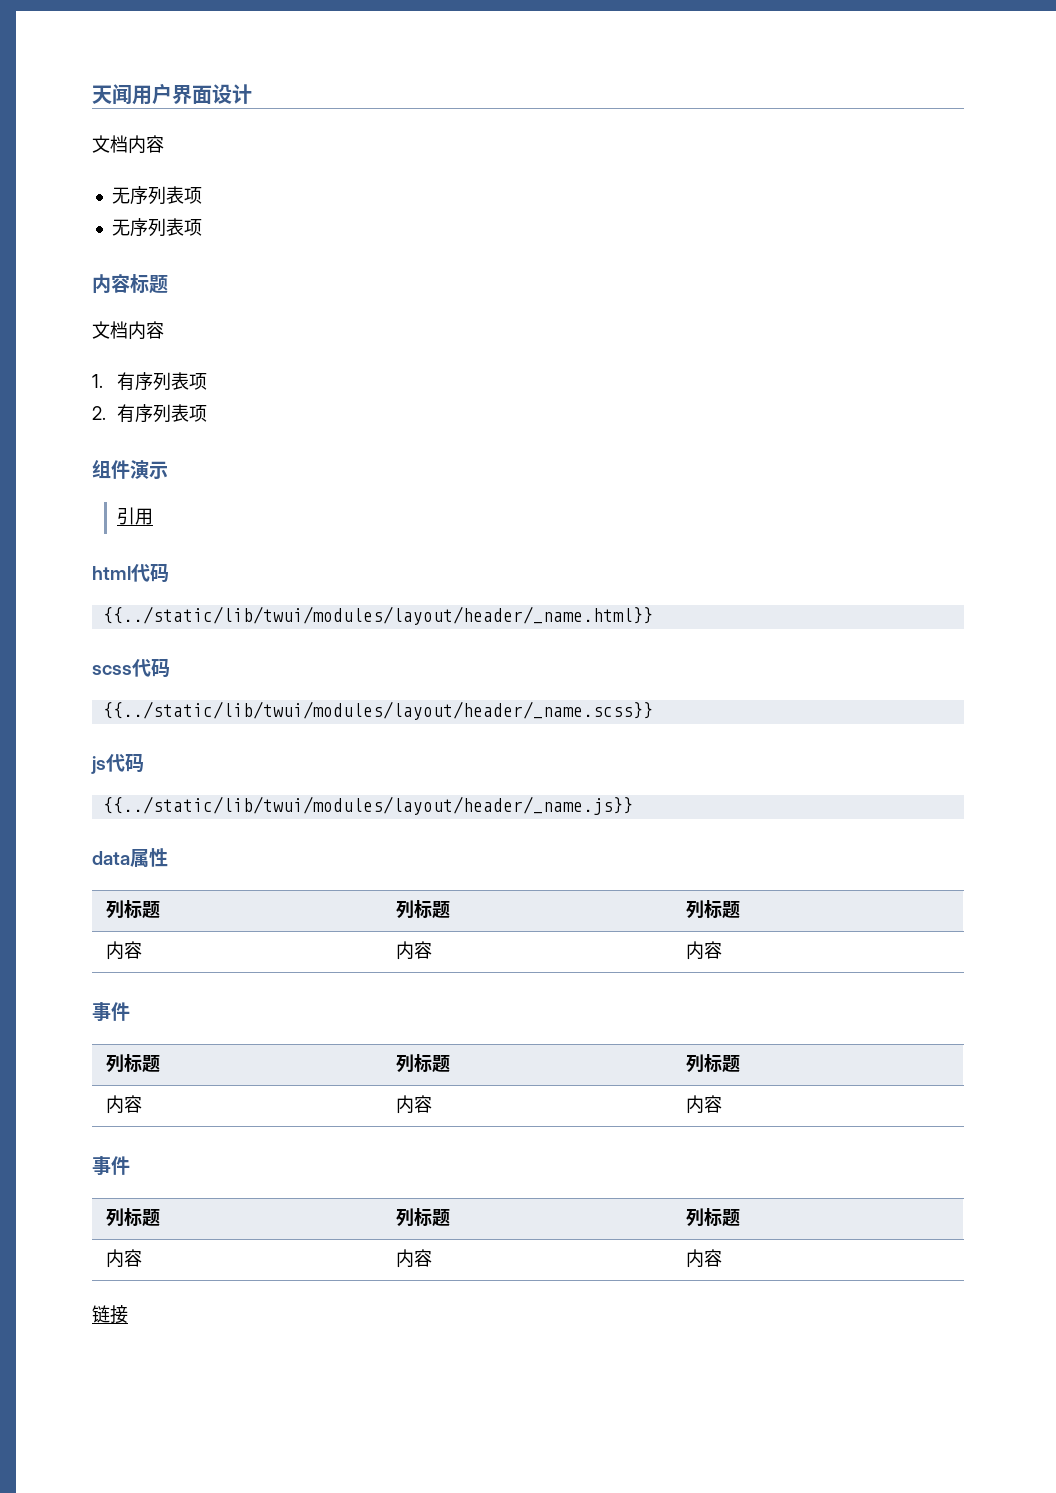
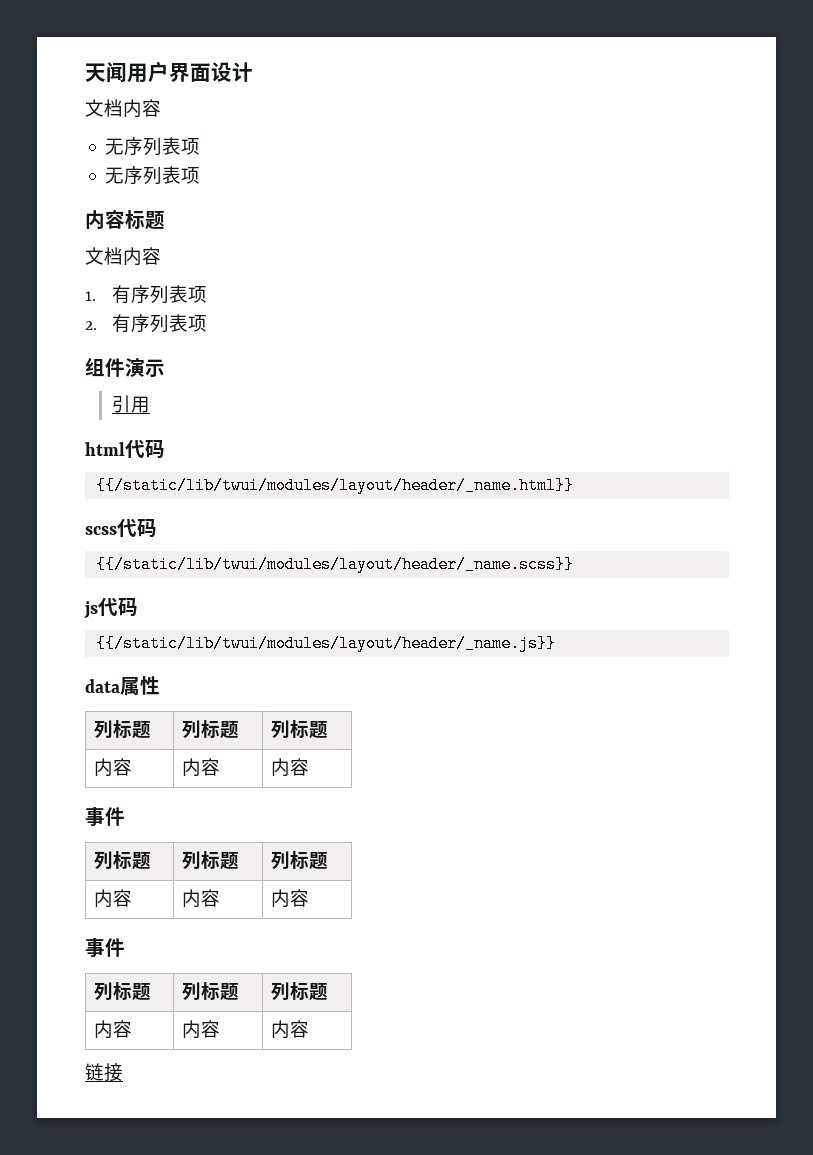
[102,606,653,625] {{../static/lib/twui/modules/layout/header/_name.html}} -> [96,477,575,494] {{/static/lib/twui/modules/layout/header/_name.html}}
[102,701,653,720] {{../static/lib/twui/modules/layout/header/_name.scss}} -> [96,556,575,573] {{/static/lib/twui/modules/layout/header/_name.scss}}
[102,796,633,815] {{../static/lib/twui/modules/layout/header/_name.js}} -> [96,635,557,652] {{/static/lib/twui/modules/layout/header/_name.js}}

